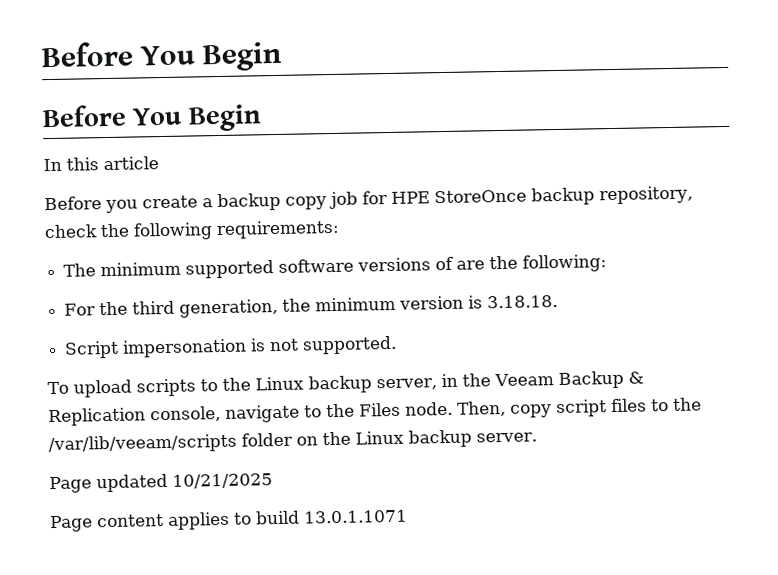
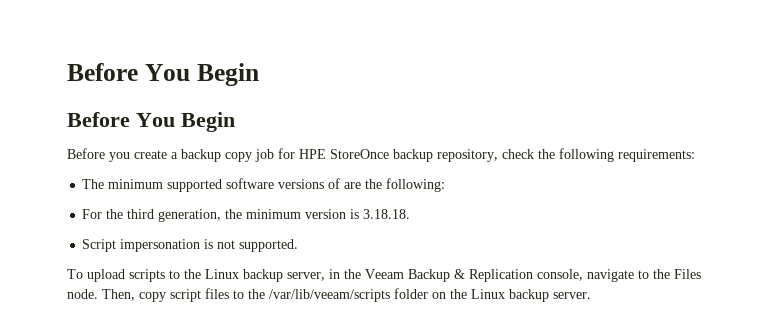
[43,156,159,172] // In this article -> (235, 122) none
[49,473,273,494] [50,509,408,533] // Page updated 10/21/2025 // Page content applies to build 13.0.1.1071 -> (591, 295) none

